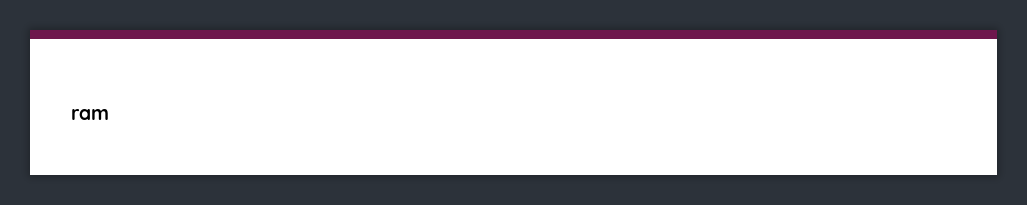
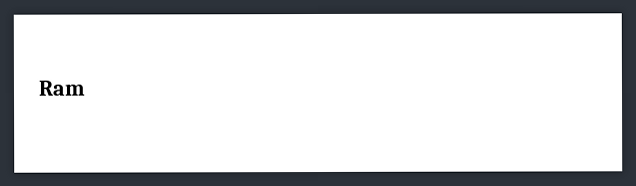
[71,109,109,120] ram -> [38,80,86,96] Ram

